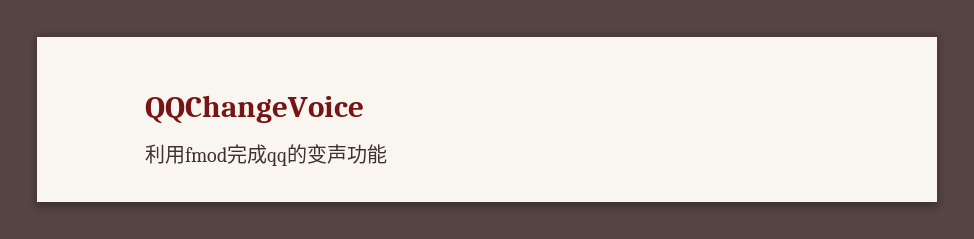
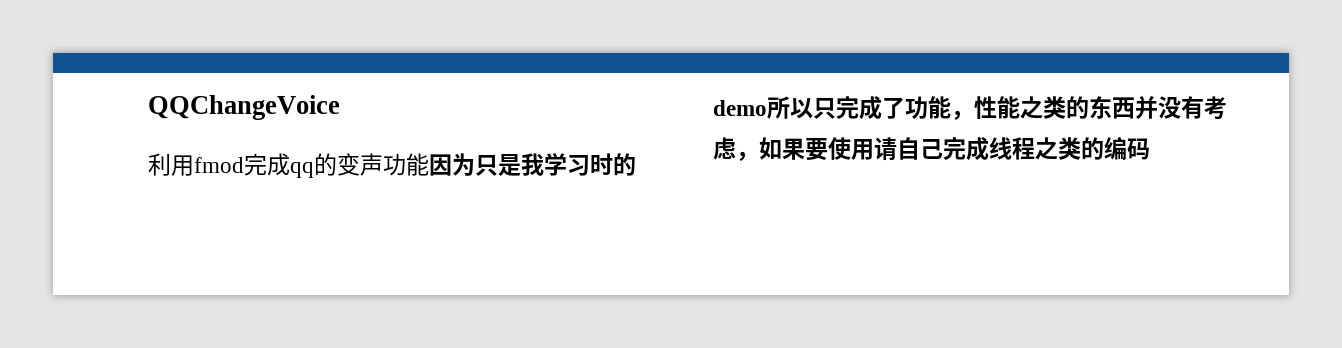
(387, 154) none -> [429,153,636,176] [713,96,1227,120] [713,137,1150,161] 因为只是我学习时的demo所以只完成了功能，性能之类的东西并没有考虑，如果要使用请自己完成线程之类的编码

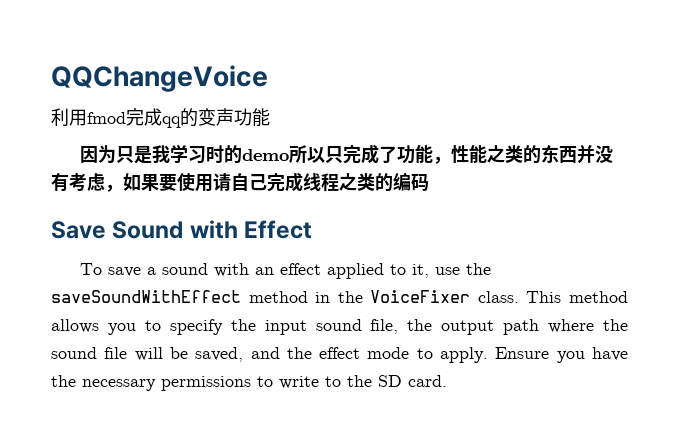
(429, 164) none -> (270, 117) //
(1150, 149) none -> [51,220,313,239] [80,263,492,279] [51,290,628,303] [51,319,629,335] [51,347,629,363] [51,375,447,391] // Save Sound with Effect // To save a sound with an effect applied to it, use the saveSoundWithEffect method in the VoiceFixer class. This method allows you to specify the input sound file, the output path where the sound file will be saved, and the effect mode to apply. Ensure you have the necessary permissions to write to the SD card.

